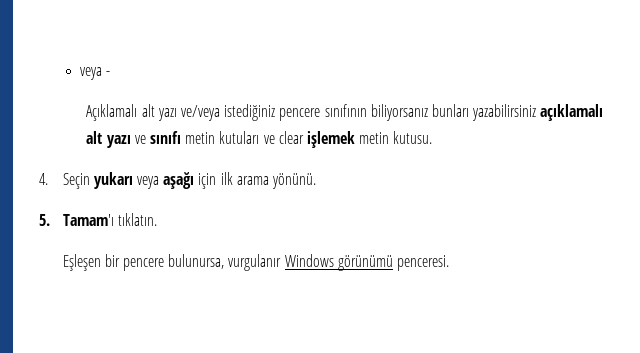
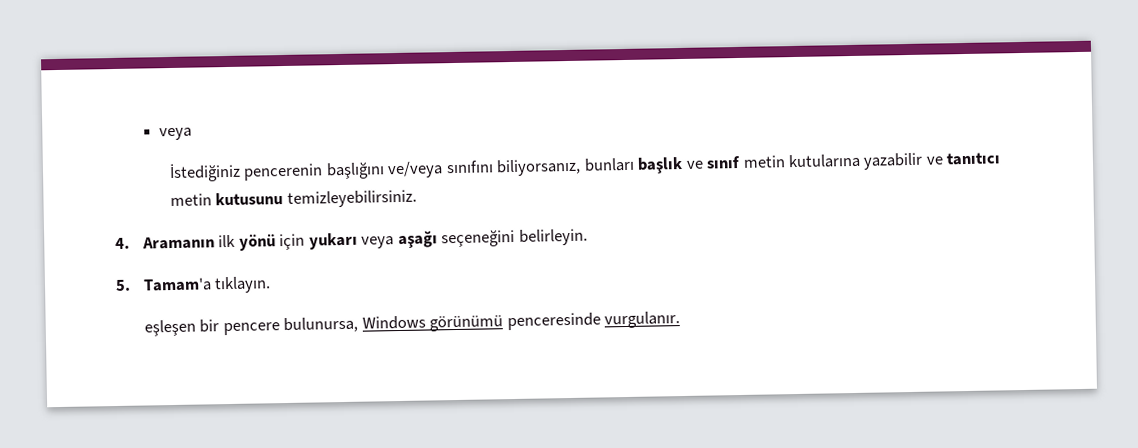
[79,67,110,80] [86,104,604,121] [86,131,433,148] [39,172,317,189] [39,213,157,226] [62,254,101,271] veya - // Açıklamalı alt yazı ve/veya istediğiniz pencere sınıfının biliyorsanız bunları yazabilirsiniz açıklamalı alt yazı ve sınıfı metin kutuları ve clear işlemek metin kutusu. // 4. Seçin yukarı veya aşağı için ilk arama yönünü. // 5. Tamam'ı tıklatın. // Eşleşen -> [159,127,193,141] [168,152,1002,183] [169,189,417,208] [115,228,588,251] [115,276,272,294] [143,319,196,337] veya // İstediğiniz pencerenin başlığını ve/veya sınıfını biliyorsanız, bunları başlık ve sınıf metin kutularına yazabilir ve tanıtıcı metin kutusunu temizleyebilirsiniz. // 4. Aramanın ilk yönü için yukarı veya aşağı seçeneğini belirleyin. // 5. Tamam'a tıklayın. // eşleşen
[228,254,282,271] vurgulanır -> (359, 325) none
[397,255,450,271] penceresi. -> [506,311,681,331] penceresinde vurgulanır.

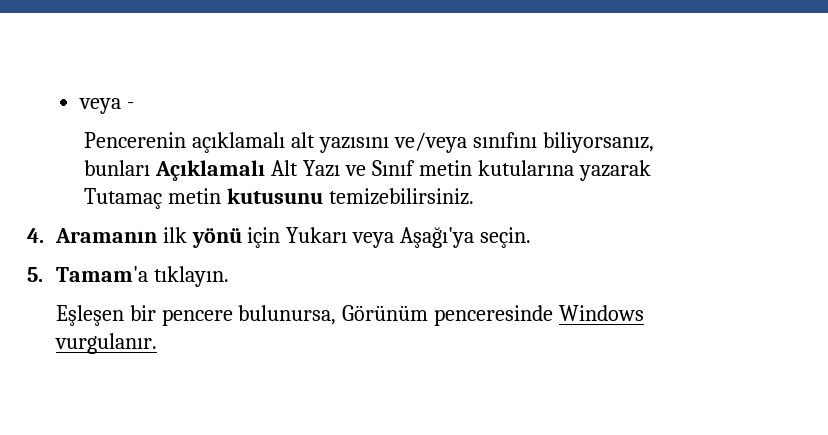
[159,127,193,141] [168,152,1002,183] veya // İstediğiniz pencerenin başlığını ve/veya sınıfını biliyorsanız, bunları başlık ve sınıf metin kutularına yazabilir ve tanıtıcı -> [78,98,134,114] [84,132,654,153] [84,160,651,181] [84,188,163,209] veya - // Pencerenin açıklamalı alt yazısını ve/veya sınıfını biliyorsanız, bunları Açıklamalı Alt Yazı ve Sınıf metin kutularına yazarak Tutamaç
[286,189,417,208] temizleyebilirsiniz. -> [329,188,475,205] temizebilirsiniz.
[308,228,588,250] yukarı veya aşağı seçeneğini belirleyin. -> [286,227,532,248] Yukarı veya Aşağı'ya seçin.
[143,319,196,337] eşleşen -> [55,305,124,326] Eşleşen
[361,312,601,332] Windows görünümü penceresinde -> [342,305,645,326] Görünüm penceresinde Windows

